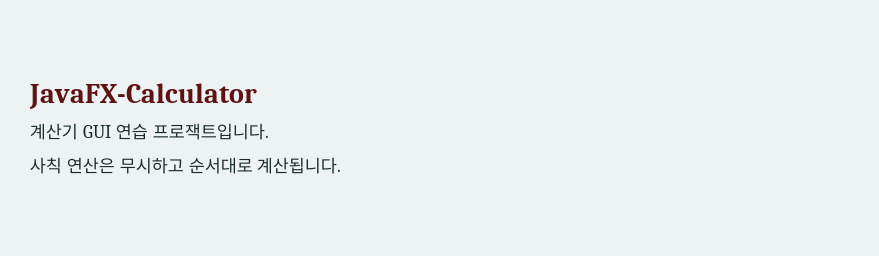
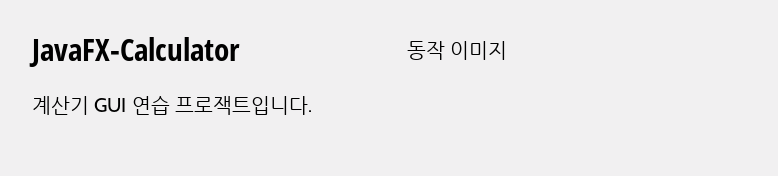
[30,157,342,174] 사칙 연산은 무시하고 순서대로 계산됩니다. -> [407,41,508,60] 동작 이미지

